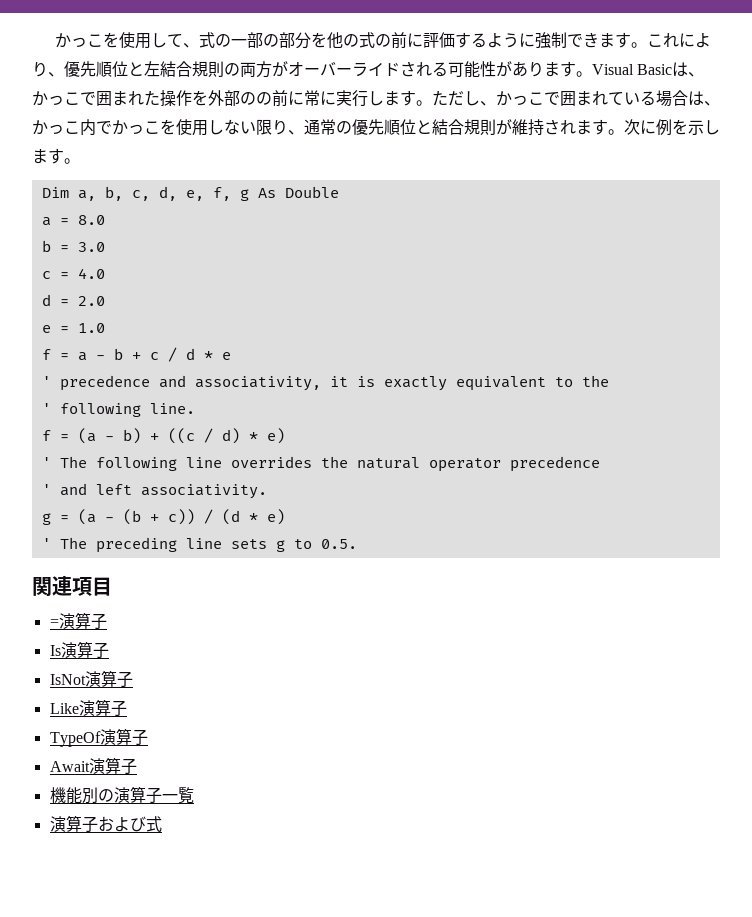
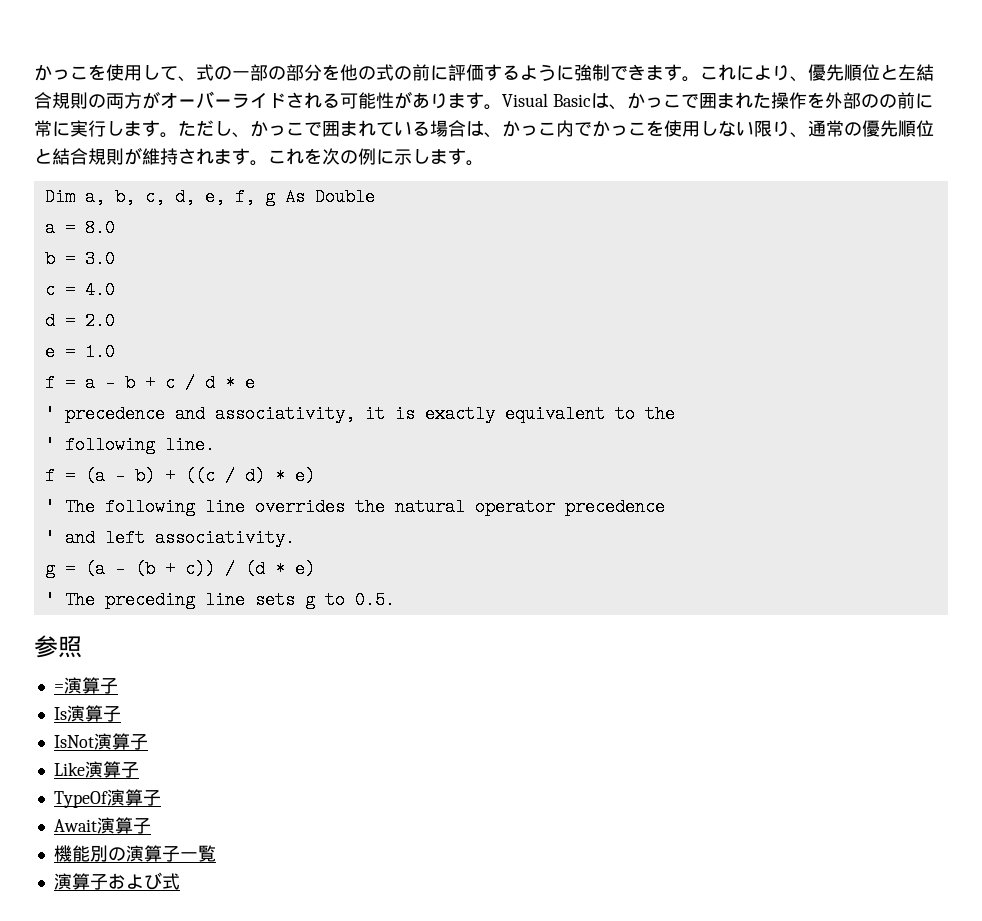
[624,119,688,136] 次に例を -> [268,148,394,165] これを次の例に
[32,575,112,596] 関連項目 -> [34,635,82,658] 参照

